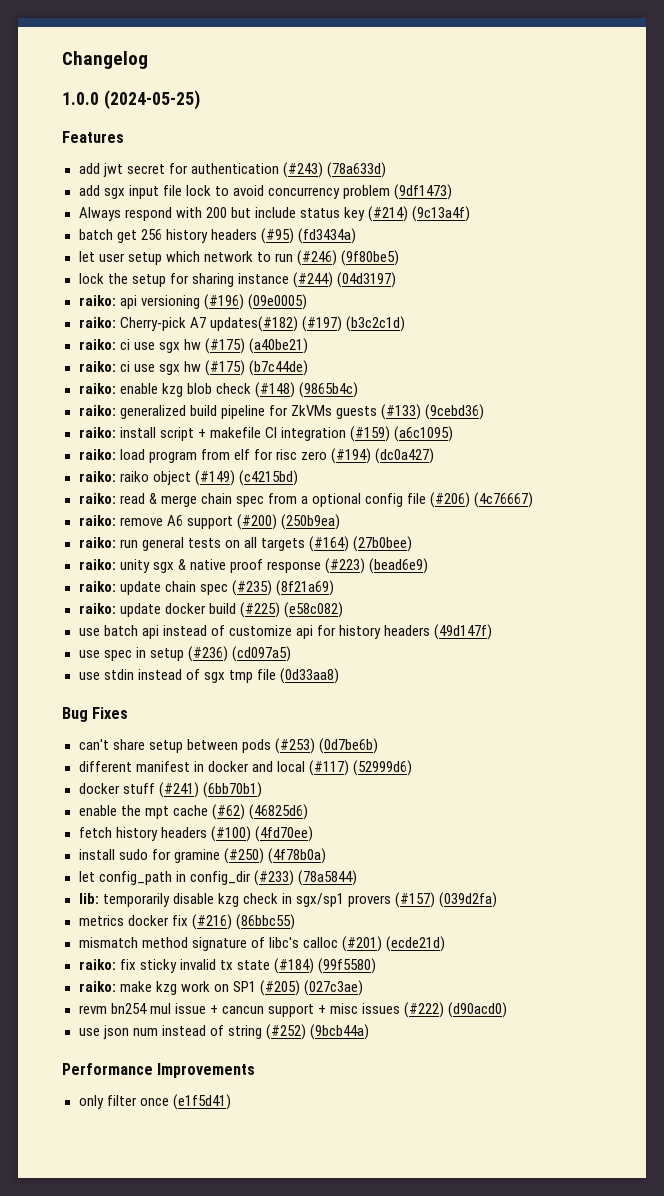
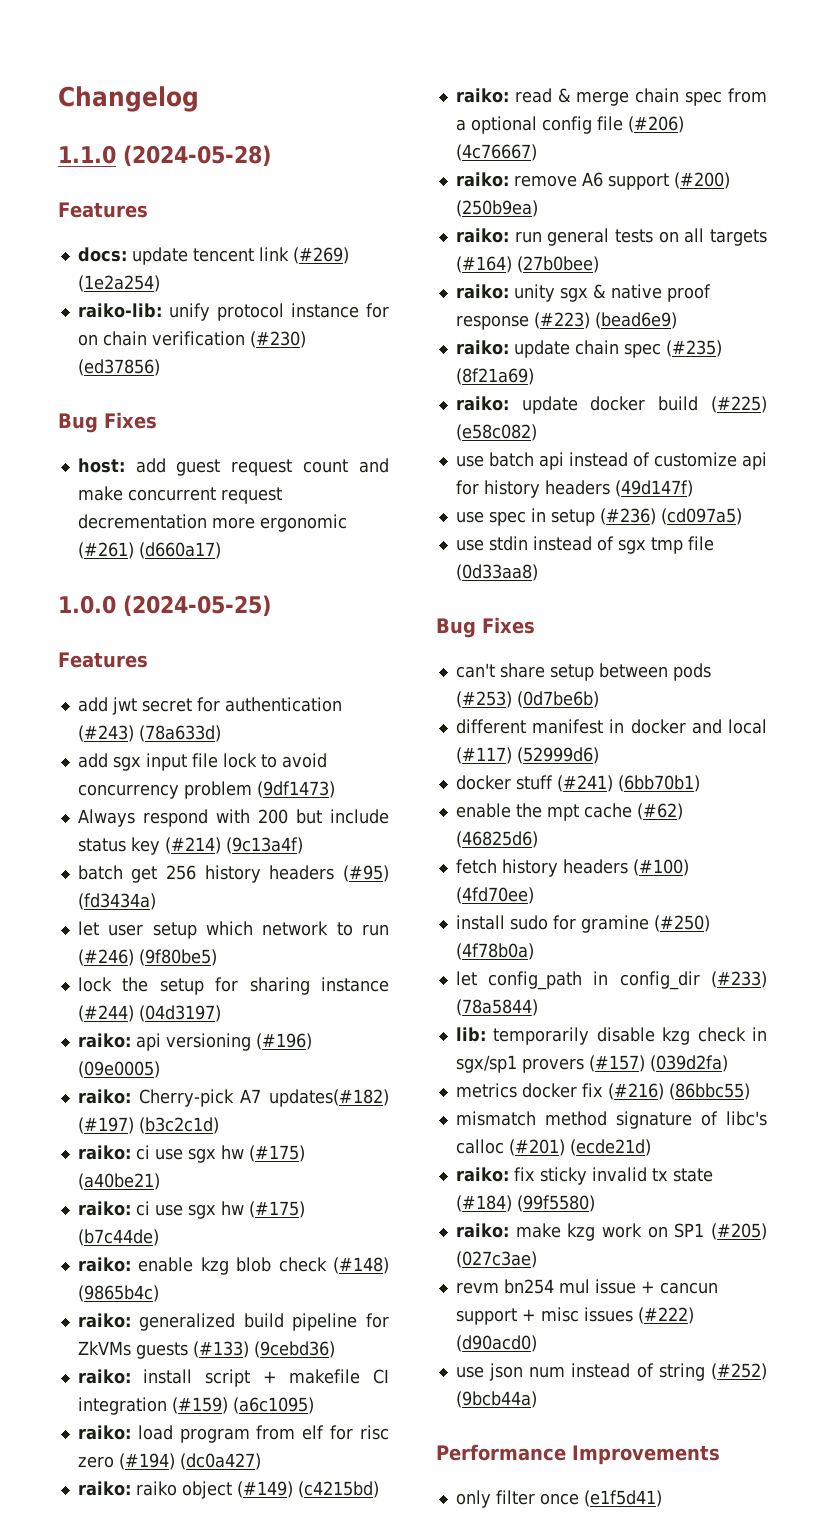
(148, 60) none -> [58,145,271,167] [58,202,148,218] [77,247,349,265] [77,275,160,292] [77,303,389,321] [77,331,306,348] [77,359,160,376] [58,412,157,433] [77,458,389,476] [77,486,282,504] [77,514,347,532] [77,542,221,559] // 1.1.0 (2024-05-28) // Features // docs: update tencent link (#269) (1e2a254) // raiko-lib: unify protocol instance for on chain verification (#230) (ed37856) // Bug Fixes // host: add guest request count and make concurrent request decrementation more ergonomic (#261) (d660a17)

